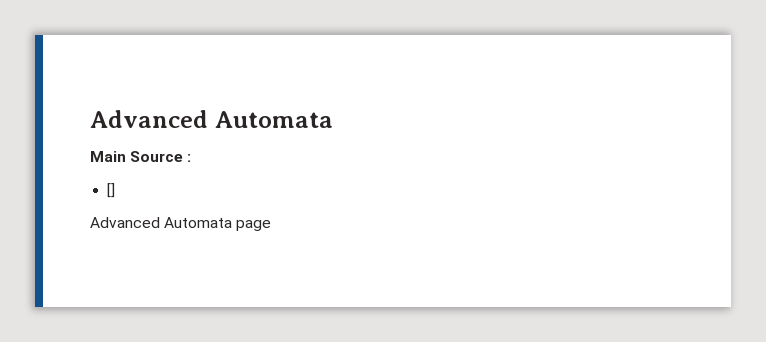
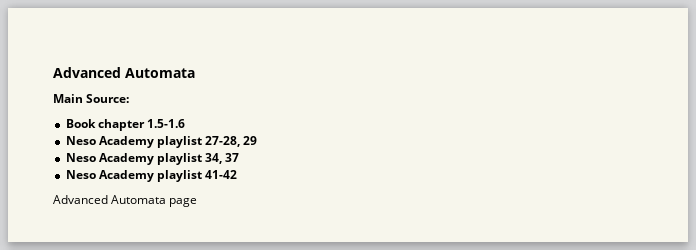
[130,151,192,162] [107,183,116,198] Source : // [] -> [86,94,130,103] [65,119,185,131] [65,136,258,148] [65,153,240,165] [65,170,237,182] Source: // Book chapter 1.5-1.6 // Neso Academy playlist 27-28, 29 // Neso Academy playlist 34, 37 // Neso Academy playlist 41-42

